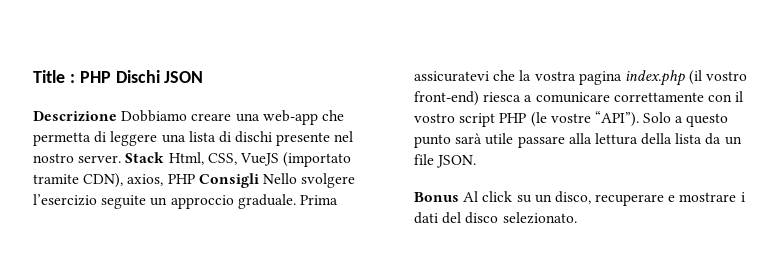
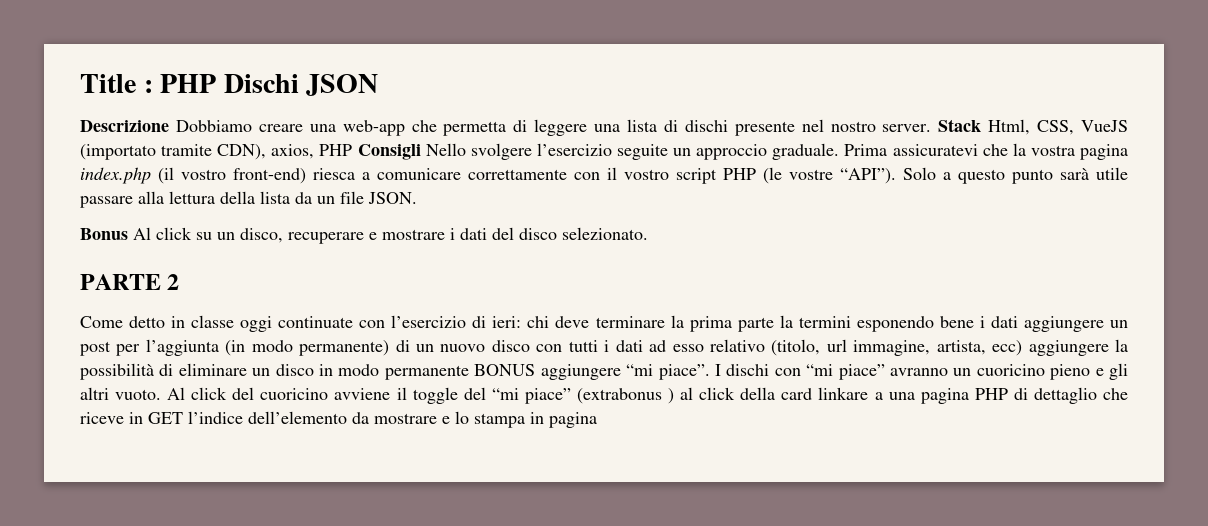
(577, 218) none -> [80,274,180,290] [80,315,1129,332] [80,339,1128,356] [80,363,1128,380] [80,387,1129,404] [80,411,597,428] // PARTE 2 // Come detto in classe oggi continuate con l’esercizio di ieri: chi deve terminare la prima parte la termini esponendo bene i dati aggiungere un post per l’aggiunta (in modo permanente) di un nuovo disco con tutti i dati ad esso relativo (titolo, url immagine, artista, ecc) aggiungere la possibilità di eliminare un disco in modo permanente BONUS aggiungere “mi piace”. I dischi con “mi piace” avranno un cuoricino pieno e gli altri vuoto. Al click del cuoricino avviene il toggle del “mi piace” (extrabonus ) al click della card linkare a una pagina PHP di dettaglio che riceve in GET l’indice dell’elemento da mostrare e lo stampa in pagina

